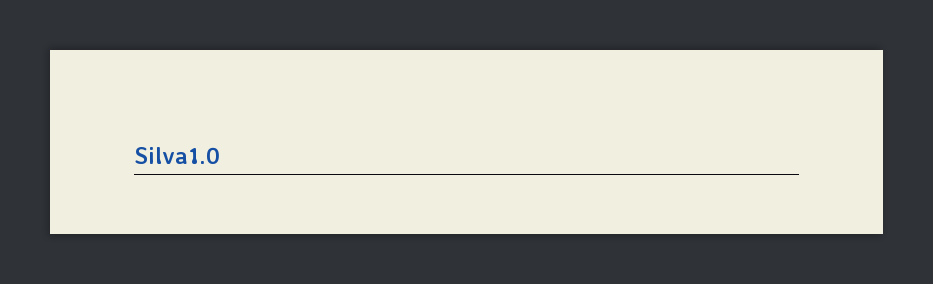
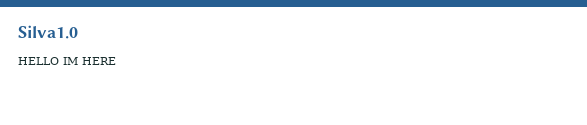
(220, 155) none -> [18,57,116,65] // HELLO IM HERE

